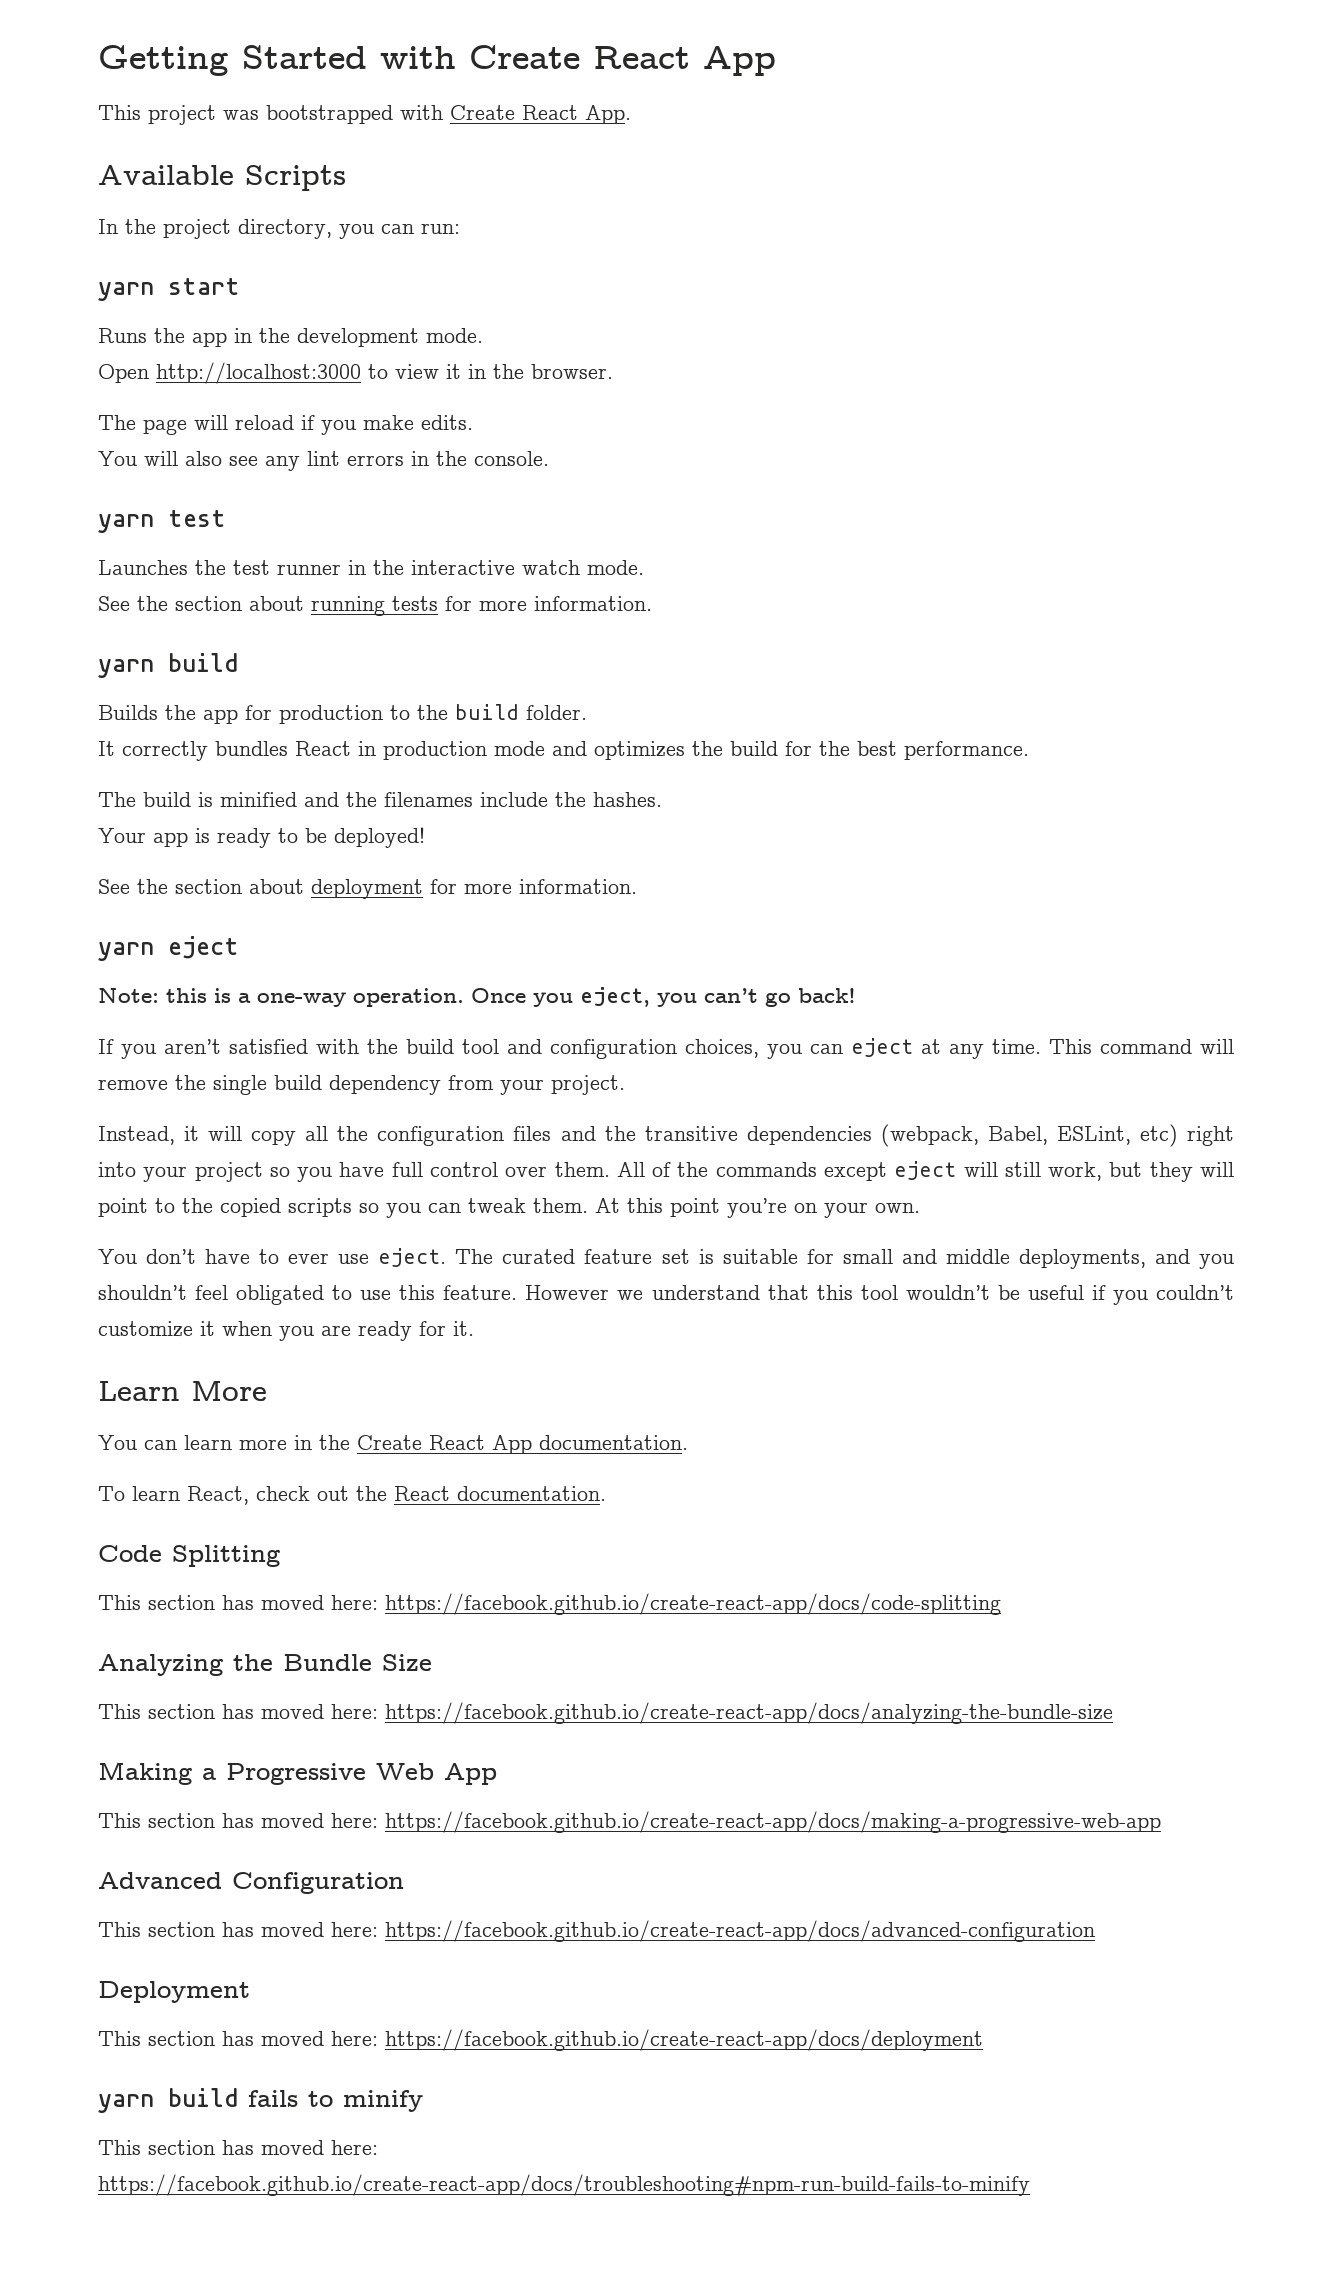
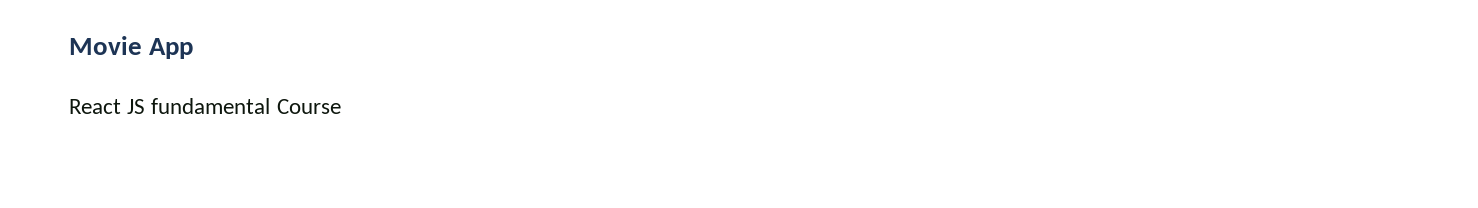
[98,45,776,76] [98,105,631,125] [98,165,346,191] [98,219,460,239] [98,278,240,301] [98,328,483,347] [98,362,613,384] [98,415,473,435] [98,451,549,471] [98,510,226,533] [98,560,644,575] [98,596,652,616] [98,653,238,678] [98,704,587,724] [98,741,1029,761] [98,792,662,807] [98,827,425,848] [98,879,637,899] [98,936,239,961] [98,987,856,1007] [98,1038,1234,1059] [98,1075,625,1095] [98,1124,1234,1147] [98,1161,1235,1182] [98,1198,920,1218] [98,1248,1234,1269] [98,1285,1234,1305] [98,1321,474,1341] [98,1381,267,1401] [98,1435,688,1454] [98,1486,606,1505] [98,1545,280,1567] [98,1593,1001,1615] [98,1654,432,1676] [98,1702,1113,1724] [98,1762,497,1785] [98,1811,1161,1833] [98,1872,404,1894] [98,1920,1095,1942] [98,1981,250,2003] [98,2029,983,2051] [98,2088,423,2113] [98,2140,378,2155] [98,2174,1030,2198] Getting Started with Create React App // This project was bootstrapped with Create React App. // Available Scripts // In the project directory, you can run: // yarn start // Runs the app in the development mode. // Open http://localhost:3000 to view it in the browser. // The page will reload if you make edits. // You will also see any lint errors in the console. // yarn test // Launches the test runner in the interactive watch mode. // See the section about running tests for more information. // yarn build // Builds the app for production to the build folder. // It correctly bundles React in production mode and optimizes the build for the best performance. // The build is minified and the filenames include the hashes. // Your app is ready to be deployed! // See the section about deployment for more information. // yarn eject // Note: this is a one-way operation. Once you eject, you can’t go back! // If you aren’t satisfied with the build tool and configuration choices, you can eject at any time. This command will remove the single build dependency from your project. // Instead, it will copy all the configuration files and the transitive dependencies (webpack, Babel, ESLint, etc) right into your project so you have full control over them. All of the commands except eject will still work, but they will point to the copied scripts so you can tweak them. At this point you’re on your own. // You don’t have to ever use eject. The curated feature set is suitable for small and middle deployments, and you shouldn’t feel obligated to use this feature. However we understand that this tool wouldn’t be useful if you couldn’t customize it when you are ready for it. // Learn More // You can learn more in the Create React App documentation. // To learn React, check out the React documentation. // Code Splitting // This section has moved here: https://facebook.github.io/create-react-app/docs/code-splitting // Analyzing the Bundle Size // This section has moved here: https://facebook.github.io/create-react-app/docs/analyzing-the-bundle-size // Making a Progressive Web App // This section has moved here: https://facebook.github.io/create-react-app/docs/making-a-progressive-web-app // Advanced Configuration // This section has moved here: https://facebook.github.io/create-react-app/docs/advanced-configuration // Deployment // This section has moved here: https://facebook.github.io/create-react-app/docs/deployment // yarn build fails to minify // This section has moved here: https://facebook.github.io/create-react-app/docs/troubleshooting#npm-run-build-fails-to-minify -> [69,36,194,59] [69,98,341,114] Movie App // React JS fundamental Course

